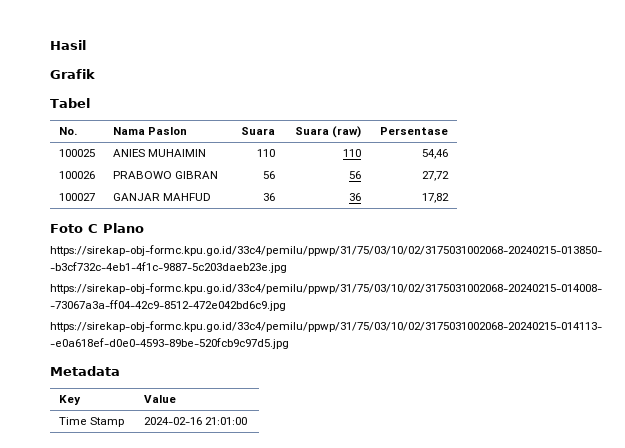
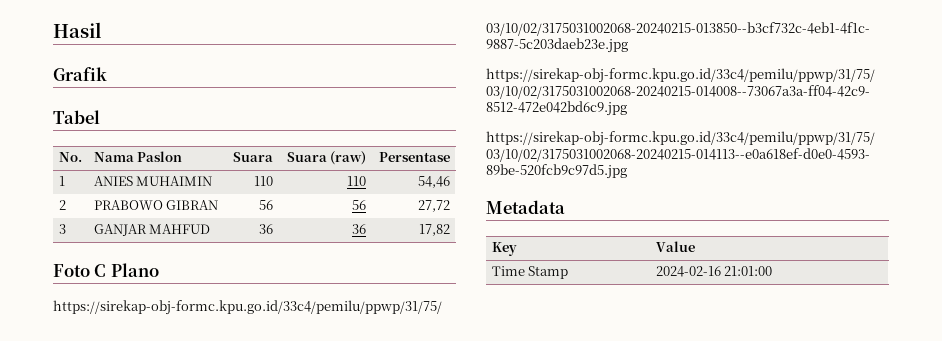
[58,149,95,157] 100025 -> [58,176,65,186] 1
[58,171,95,179] 100026 -> [58,200,66,210] 2
[58,193,95,201] 100027 -> [58,224,66,234] 3

